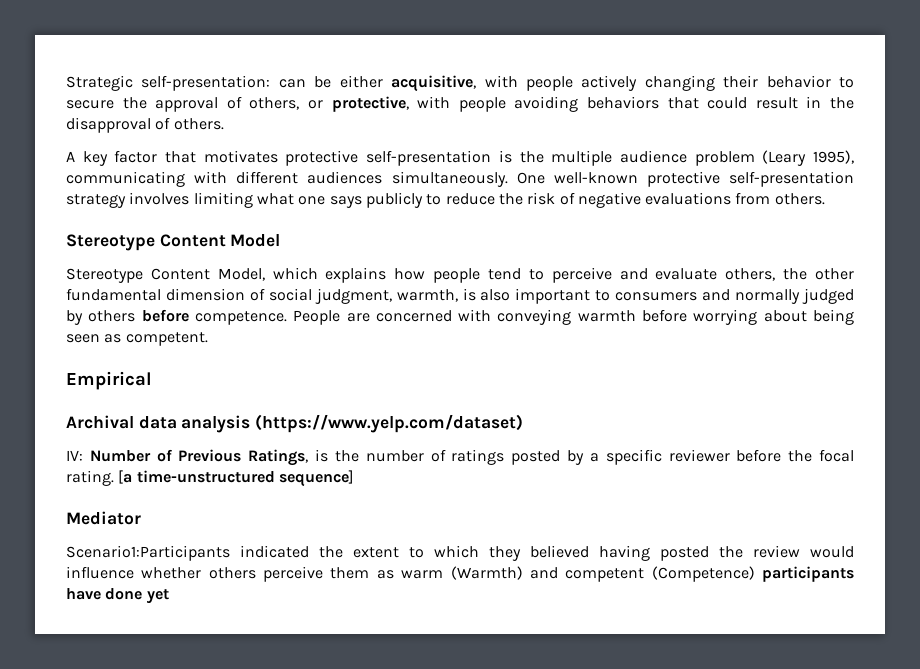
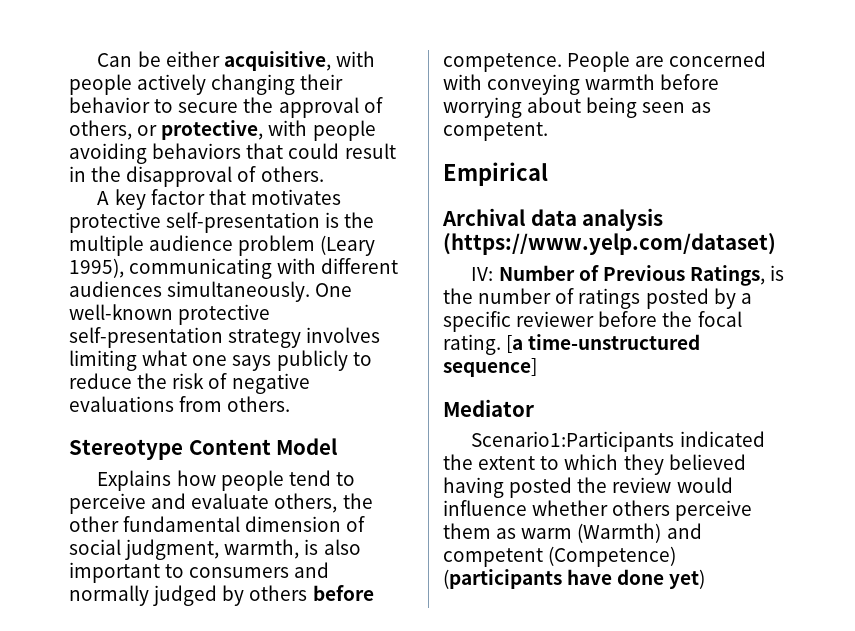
[66,75,306,91] Strategic self-presentation: can -> [97,53,133,67] Can
[66,267,387,283] Stereotype Content Model, which explains -> [97,470,172,491] Explains
[762,566,855,582] participants -> [443,569,562,589] (participants
[146,589,169,604] yet -> [669,569,706,589] yet)

